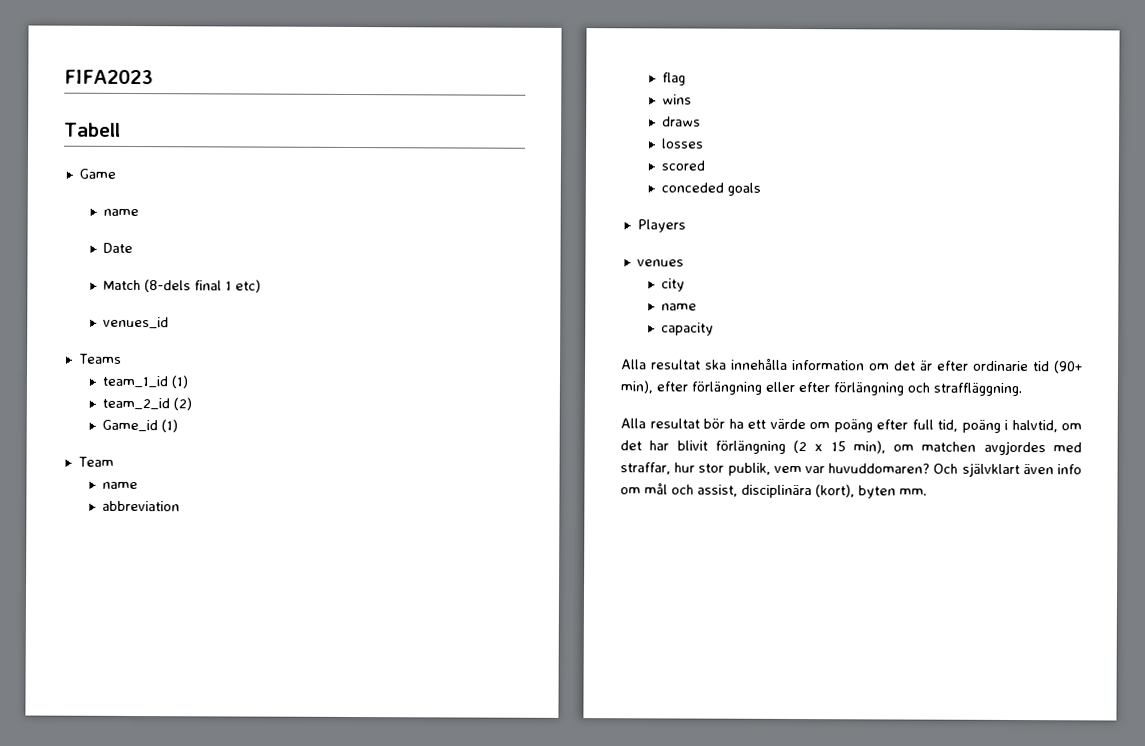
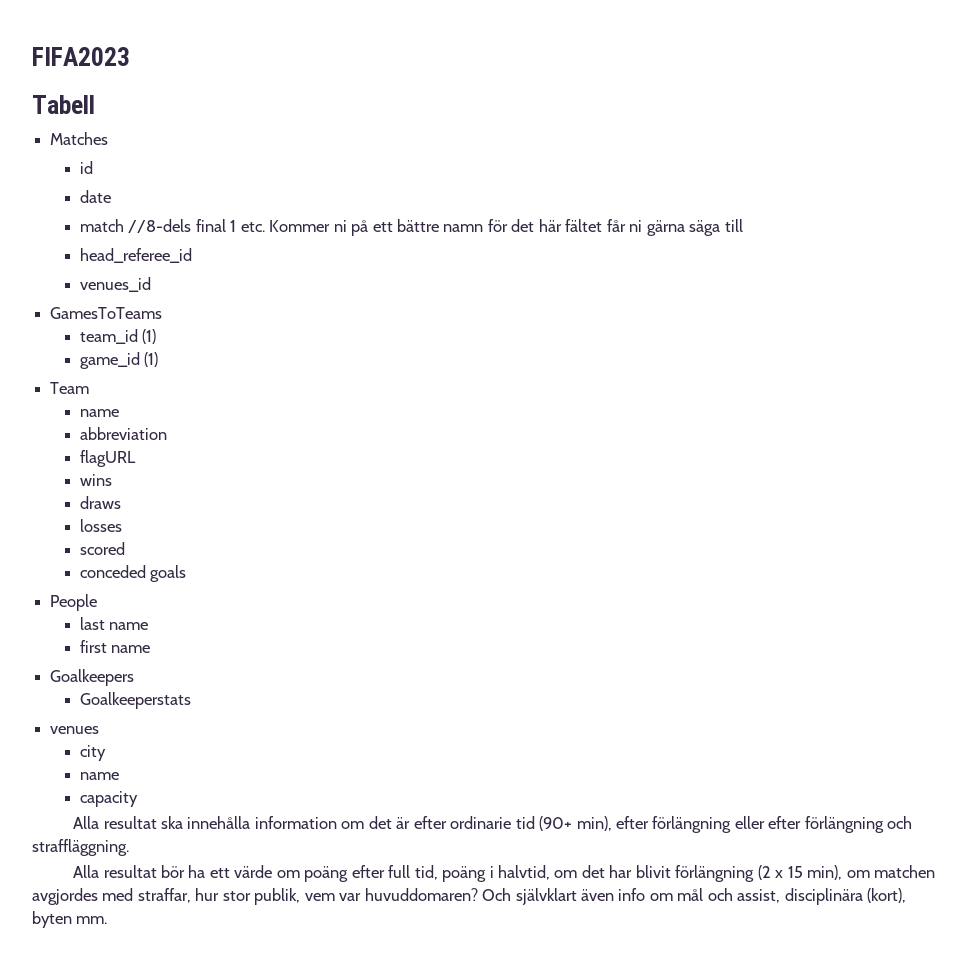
[78,168,116,179] [102,208,139,217] [102,242,133,254] [102,279,261,293] Game // name // Date // Match (8-dels final 1 etc) -> [50,132,109,145] [79,161,93,174] [79,190,111,203] [79,219,743,236] [79,248,192,263] Matches // id // date // match //8-dels final 1 etc. Kommer ni på ett bättre namn för det här fältet får ni gärna säga till // head_referee_id
[78,353,122,364] [101,375,188,389] [101,397,192,411] [101,419,158,433] Teams // team_1_id (1) // team_2_id (2) // Game_id -> [50,307,163,319] [79,329,157,344] [79,352,140,369] GamesToTeams // team_id (1) // game_id
[661,72,686,86] flag -> [79,450,136,467] flagURL
[636,219,686,233] Players -> [50,594,98,611] [79,617,149,630] [79,640,151,653] [50,669,135,686] [79,692,191,709] People // last name // first name // Goalkeepers // Goalkeeperstats

